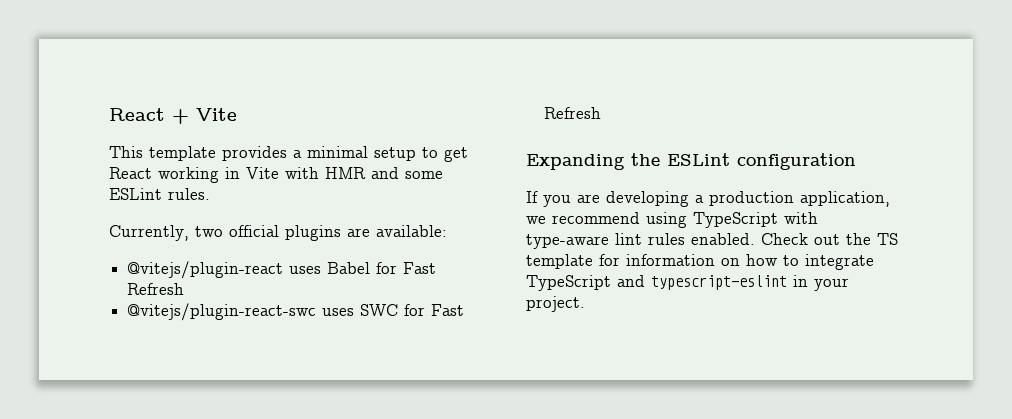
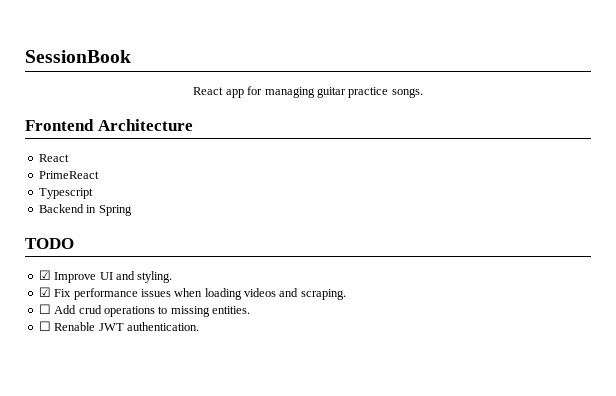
[109,108,237,124] [109,146,468,162] [109,167,443,183] [109,188,210,200] [109,225,447,241] [127,261,437,279] [127,283,185,295] [127,303,465,321] [544,107,602,119] [526,153,856,170] [526,191,890,207] [526,212,818,228] [526,233,898,249] [526,254,874,270] [526,275,849,291] [526,296,585,312] React + Vite // This template provides a minimal setup to get React working in Vite with HMR and some ESLint rules. // Currently, two official plugins are available: // @vitejs/plugin-react uses Babel for Fast Refresh // @vitejs/plugin-react-swc uses SWC for Fast Refresh // Expanding the ESLint configuration // If you are developing a production application, we recommend using TypeScript with type-aware lint rules enabled. Check out the TS template for information on how to integrate TypeScript and typescript-eslint in your project. -> [25,50,131,63] [193,86,423,98] [25,119,193,131] [38,154,69,162] [38,171,99,179] [38,188,93,199] [38,204,132,216] [25,238,74,249] [38,270,173,283] [38,287,346,300] [38,304,250,317] [38,321,199,331] SessionBook // React app for managing guitar practice songs. // Frontend Architecture // React // PrimeReact // Typescript // Backend in Spring // TODO // ☑ Improve UI and styling. // ☑ Fix performance issues when loading videos and scraping. // ☐ Add crud operations to missing entities. // ☐ Renable JWT authentication.

